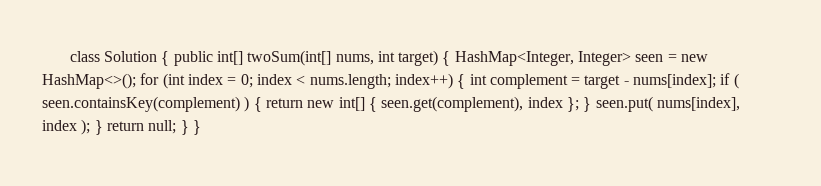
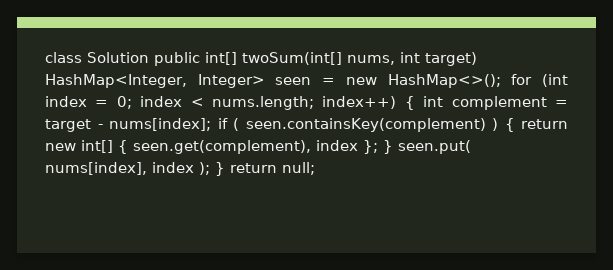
[161,51,170,66] { -> (149, 57) none
[442,51,451,66] { -> (477, 59) none
[180,120,201,135] } } -> (315, 168) none

